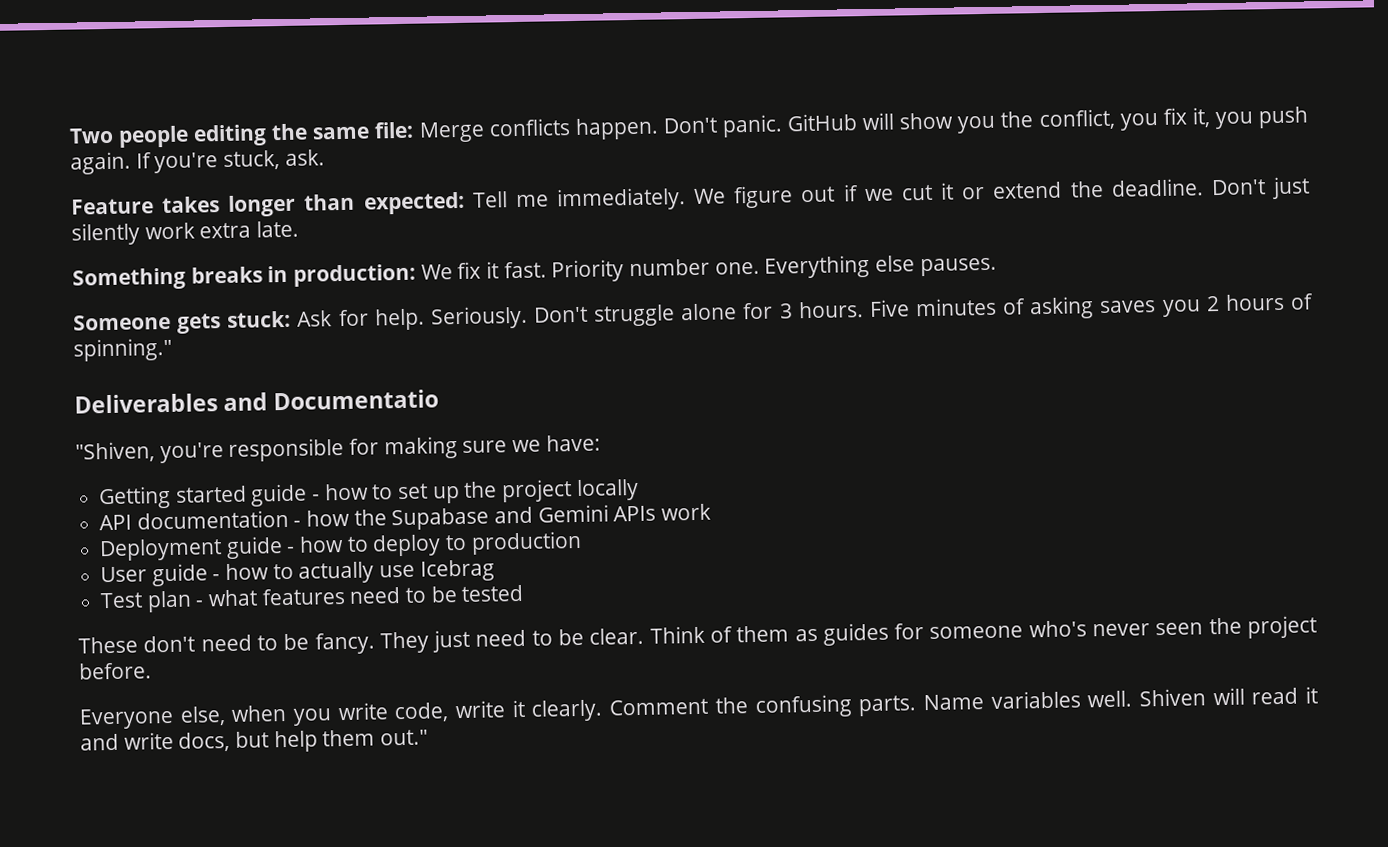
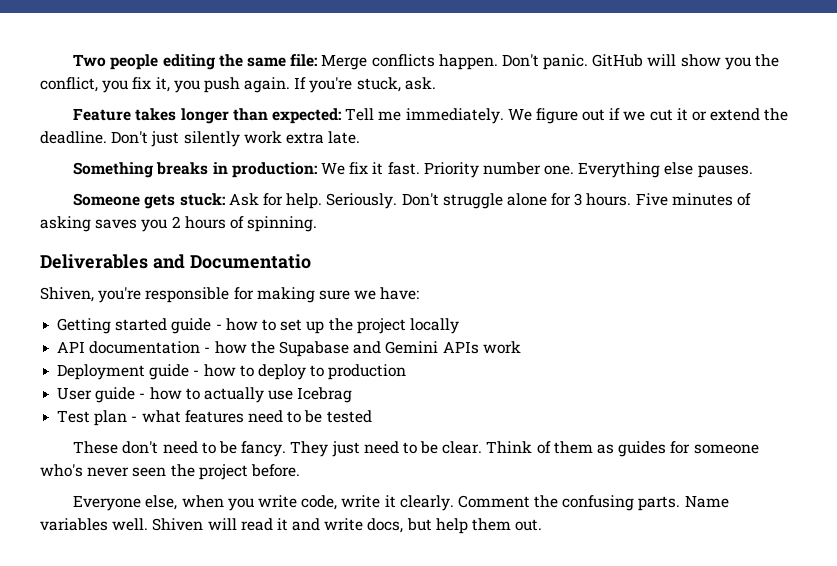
[73,337,172,362] spinning." -> [247,216,318,232] spinning.
[75,441,155,463] "Shiven, -> [40,287,94,302] Shiven,
[380,729,429,746] out." -> [515,519,543,531] out.

